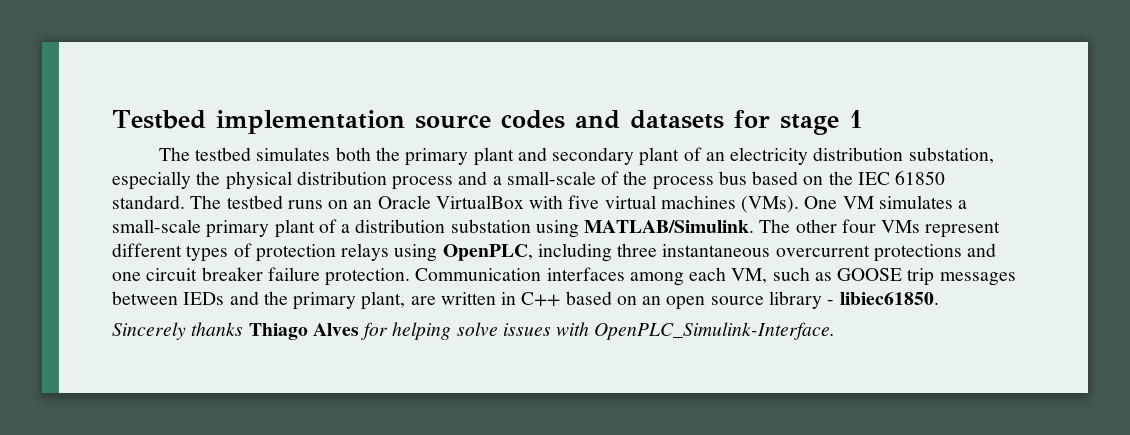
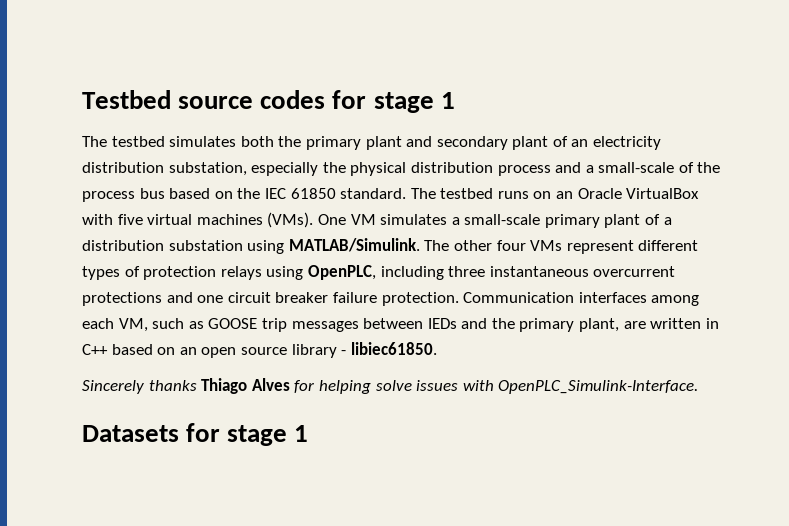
[215,110,405,134] implementation -> (171, 99) none
[574,110,724,129] and datasets -> (326, 99) none
(836, 331) none -> [82,423,309,446] // Datasets for stage 1

